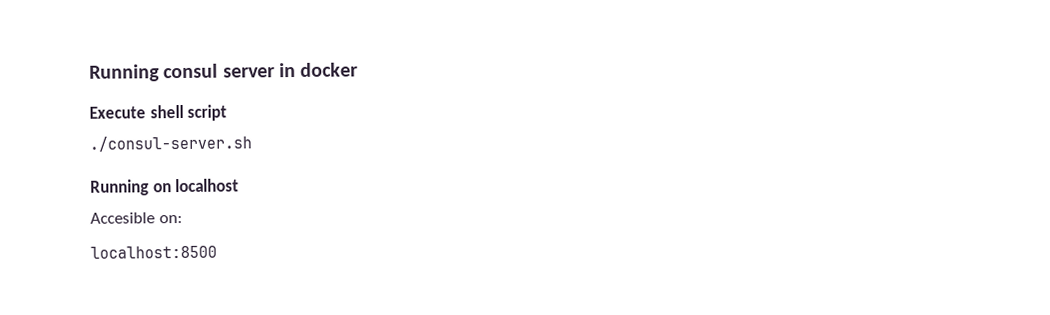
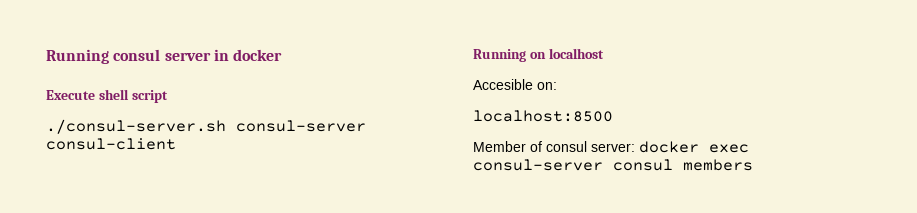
(252, 143) none -> [236,120,366,132] [46,138,176,150] consul-server consul-client
(217, 252) none -> [473,141,749,153] [473,159,753,171] // Member of consul server: docker exec consul-server consul members

